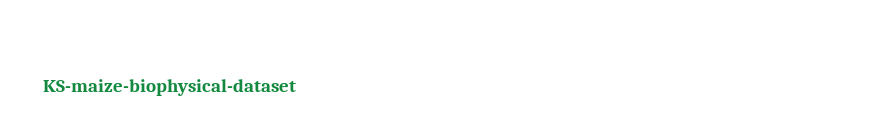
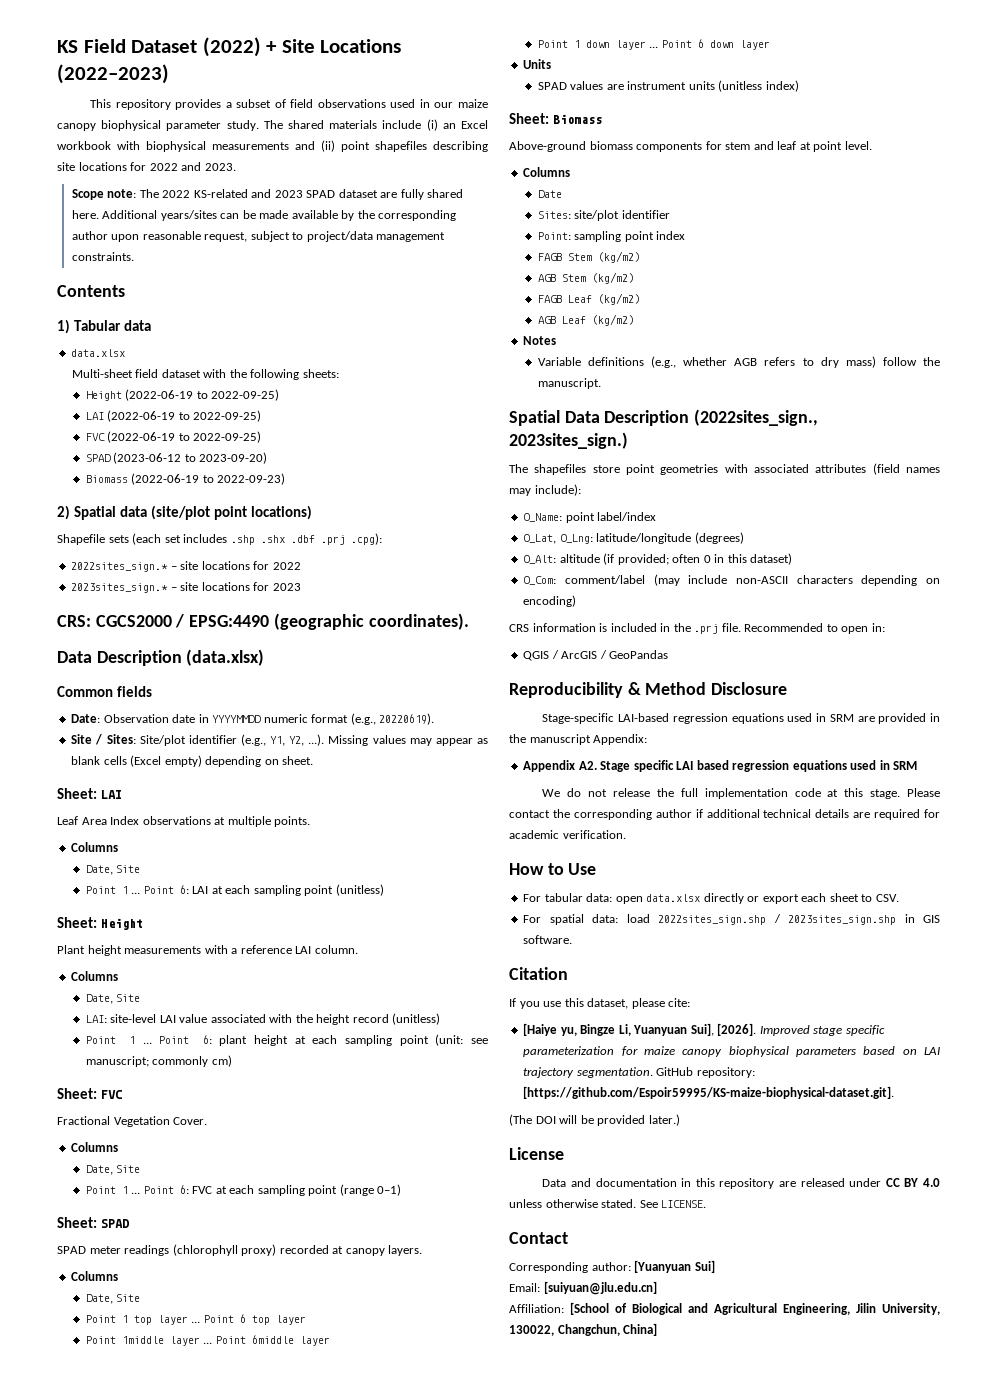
[43,79,296,96] KS-maize-biophysical-dataset -> [57,37,402,57] [57,64,169,84] [90,99,489,110] [57,119,488,131] [57,140,488,152] [57,162,236,171] [71,189,464,200] [71,210,457,221] [71,231,446,242] [71,252,134,261] [57,285,125,297] [57,319,152,334] [71,349,126,357] [71,369,339,380] [85,389,280,401] [85,410,262,422] [85,431,262,443] [85,452,268,464] [85,473,286,485] [57,505,313,520] [57,533,382,545] [71,561,301,572] [71,582,301,593] [57,613,469,630] [57,649,265,666] [57,686,153,697] [71,713,435,725] [71,734,488,746] [71,755,314,767] [57,788,123,799] [57,816,311,827] [71,842,119,852] [85,865,141,875] [85,884,384,896] [57,917,144,930] [57,945,358,956] [71,971,119,981] [85,994,141,1004] [85,1013,441,1025] [85,1034,488,1046] [85,1055,232,1067] [57,1088,123,1099] [57,1116,208,1127] [71,1142,119,1152] [85,1165,141,1175] [85,1184,402,1196] [57,1217,130,1228] [57,1244,423,1256] [71,1271,119,1281] [85,1294,141,1304] [85,1314,306,1325] [85,1335,330,1346] [537,39,770,50] [523,59,552,69] [537,80,799,92] [509,113,603,124] [509,141,872,152] [523,167,571,177] [537,190,562,198] [537,210,670,221] [537,231,686,242] [537,251,640,263] [537,272,634,284] [537,293,640,305] [537,314,634,326] [523,336,557,345] [537,356,940,368] [537,378,601,389] [509,409,819,426] [509,432,628,449] [509,463,940,475] [509,484,581,496] [523,512,657,523] [523,532,744,544] [523,553,793,565] [523,574,940,586] [523,595,577,607] [509,623,885,634] [523,650,669,661] [509,682,788,698] [542,713,941,724] [509,734,648,745] [523,760,918,772] [542,788,940,799] [509,809,940,820] [509,830,626,839] [509,863,597,875] [523,893,899,904] [523,914,940,925] [523,935,573,944] [509,967,568,980] [509,998,691,1009] [523,1023,885,1036] [523,1046,940,1057] [523,1067,755,1078] [523,1086,895,1099] [509,1114,680,1126] [509,1147,564,1160] [542,1178,940,1189] [509,1199,707,1208] [509,1232,568,1244] [509,1260,715,1273] [509,1281,657,1295] [509,1302,940,1315] [509,1323,658,1336] KS Field Dataset (2022) + Site Locations (2022–2023) // This repository provides a subset of field observations used in our maize canopy biophysical parameter study. The shared materials include (i) an Excel workbook with biophysical measurements and (ii) point shapefiles describing site locations for 2022 and 2023. // Scope note: The 2022 KS-related and 2023 SPAD dataset are fully shared here. Additional years/sites can be made available by the corresponding author upon reasonable request, subject to project/data management constraints. // Contents // 1) Tabular data // data.xlsx // Multi-sheet field dataset with the following sheets: // Height (2022-06-19 to 2022-09-25) // LAI (2022-06-19 to 2022-09-25) // FVC (2022-06-19 to 2022-09-25) // SPAD (2023-06-12 to 2023-09-20) // Biomass (2022-06-19 to 2022-09-23) // 2) Spatial data (site/plot point locations) // Shapefile sets (each set includes .shp .shx .dbf .prj .cpg): // 2022sites_sign.* – site locations for 2022 // 2023sites_sign.* – site locations for 2023 // CRS: CGCS2000 / EPSG:4490 (geographic coordinates). // Data Description (data.xlsx) // Common fields // Date: Observation date in YYYYMMDD numeric format (e.g., 20220619). // Site / Sites: Site/plot identifier (e.g., Y1, Y2, ...). Missing values may appear as blank cells (Excel empty) depending on sheet. // Sheet: LAI // Leaf Area Index observations at multiple points. // Columns // Date, Site // Point 1 ... Point 6: LAI at each sampling point (unitless) // Sheet: Height // Plant height measurements with a reference LAI column. // Columns // Date, Site // LAI: site-level LAI value associated with the height record (unitless) // Point 1 ... Point 6: plant height at each sampling point (unit: see manuscript; commonly cm) // Sheet: FVC // Fractional Vegetation Cover. // Columns // Date, Site // Point 1 ... Point 6: FVC at each sampling point (range 0–1) // Sheet: SPAD // SPAD meter readings (chlorophyll proxy) recorded at canopy layers. // Columns // Date, Site // Point 1 top layer ... Point 6 top layer // Point 1middle layer ... Point 6middle layer // Point 1 down layer ... Point 6 down layer // Units // SPAD values are instrument units (unitless index) // Sheet: Biomass // Above-ground biomass components for stem and leaf at point level. // Columns // Date // Sites: site/plot identifier // Point: sampling point index // FAGB Stem (kg/m2) // AGB Stem (kg/m2) // FAGB Leaf (kg/m2) // AGB Leaf (kg/m2) // Notes // Variable definitions (e.g., whether AGB refers to dry mass) follow the manuscript. // Spatial Data Description (2022sites_sign., 2023sites_sign.) // The shapefiles store point geometries with associated attributes (field names may include): // O_Name: point label/index // O_Lat, O_Lng: latitude/longitude (degrees) // O_Alt: altitude (if provided; often 0 in this dataset) // O_Com: comment/label (may include non-ASCII characters depending on encoding) // CRS information is included in the .prj file. Recommended to open in: // QGIS / ArcGIS / GeoPandas // Reproducibility & Method Disclosure // Stage-specific LAI-based regression equations used in SRM are provided in the manuscript Appendix: // Appendix A2. Stage specific LAI based regression equations used in SRM // We do not release the full implementation code at this stage. Please contact the corresponding author if additional technical details are required for academic verification. // How to Use // For tabular data: open data.xlsx directly or export each sheet to CSV. // For spatial data: load 2022sites_sign.shp / 2023sites_sign.shp in GIS software. // Citation // If you use this dataset, please cite: // [Haiye yu, Bingze Li, Yuanyuan Sui], [2026]. Improved stage specific parameterization for maize canopy biophysical parameters based on LAI trajectory segmentation. GitHub repository: [https://github.com/Espoir59995/KS-maize-biophysical-dataset.git]. // (The DOI will be provided later.) // License // Data and documentation in this repository are released under CC BY 4.0 unless otherwise stated. See LICENSE. // Contact // Corresponding author: [Yuanyuan Sui] // Email: [suiyuan@jlu.edu.cn] // Affiliation: [School of Biological and Agricultural Engineering, Jilin University, 130022, Changchun, China]

